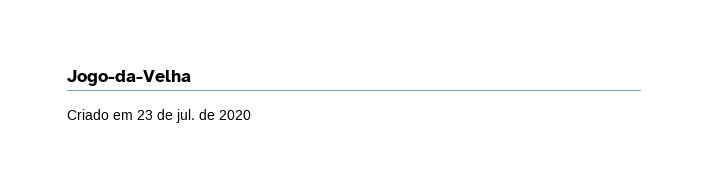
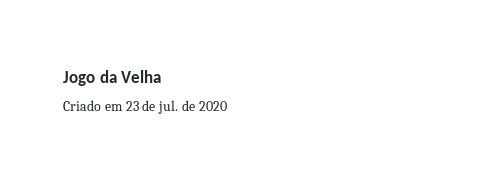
[67,70,191,86] Jogo-da-Velha -> [63,70,162,86] Jogo da Velha

